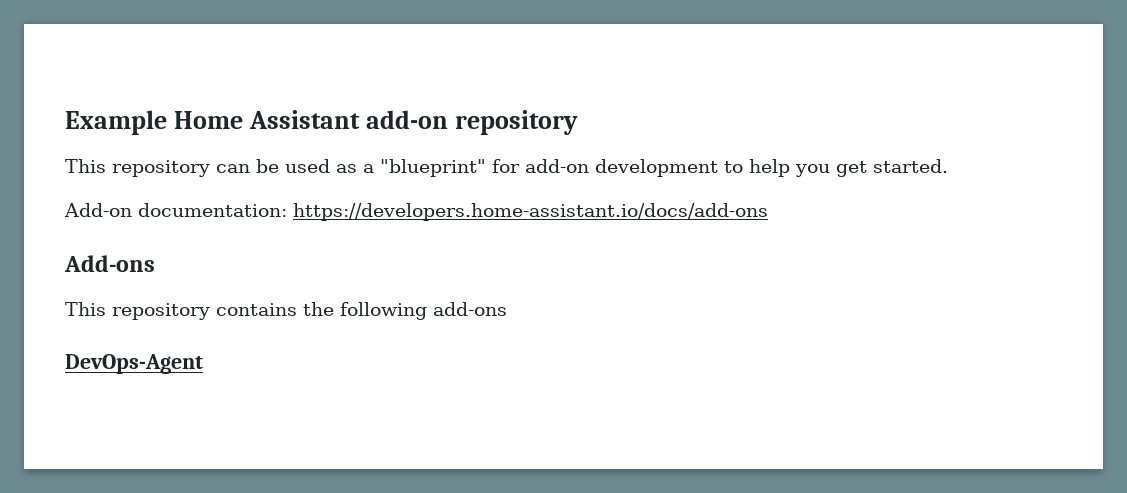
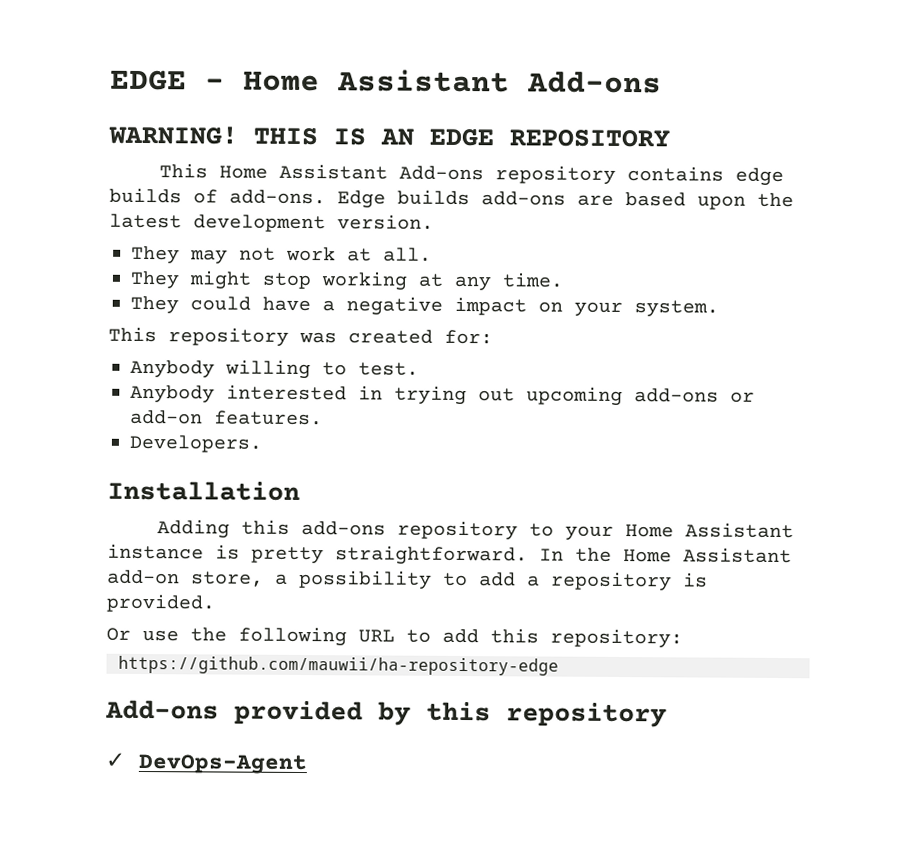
[65,110,578,135] [65,159,948,177] [64,203,768,221] [64,255,155,272] [65,302,507,320] Example Home Assistant add-on repository // This repository can be used as a "blueprint" for add-on development to help you get started. // Add-on documentation: https://developers.home-assistant.io/docs/add-ons // Add-ons // This repository contains the following add-ons // -> [110,69,662,94] [108,125,670,148] [158,163,784,187] [109,187,794,210] [109,213,434,233] [131,245,432,265] [130,270,564,292] [130,295,719,318] [108,326,493,347] [130,359,419,380] [130,384,755,407] [130,409,323,426] [129,434,262,453] [107,480,300,501] [156,519,794,541] [107,543,792,566] [107,569,708,592] [106,593,215,613] [106,626,683,649] [118,655,559,676] [105,699,667,728] [105,752,125,768] EDGE - Home Assistant Add-ons // WARNING! THIS IS AN EDGE REPOSITORY // This Home Assistant Add-ons repository contains edge builds of add-ons. Edge builds add-ons are based upon the latest development version. // They may not work at all. // They might stop working at any time. // They could have a negative impact on your system. // This repository was created for: // Anybody willing to test. // Anybody interested in trying out upcoming add-ons or add-on features. // Developers. // Installation // Adding this add-ons repository to your Home Assistant instance is pretty straightforward. In the Home Assistant add-on store, a possibility to add a repository is provided. // Or use the following URL to add this repository: // https://github.com/mauwii/ha-repository-edge // Add-ons provided by this repository // ✓

